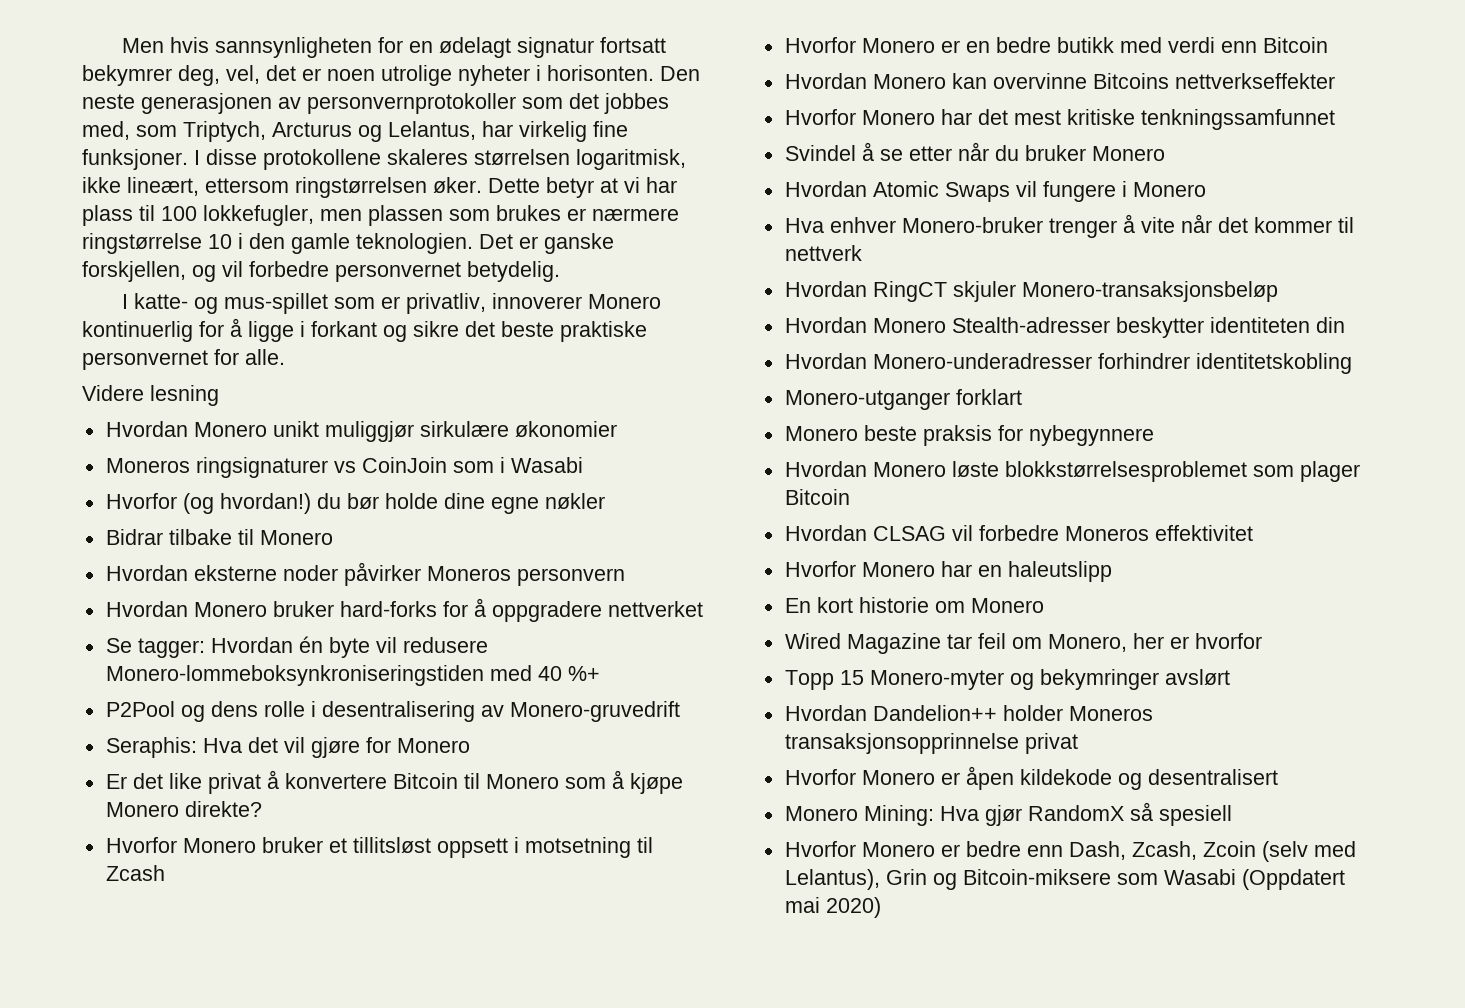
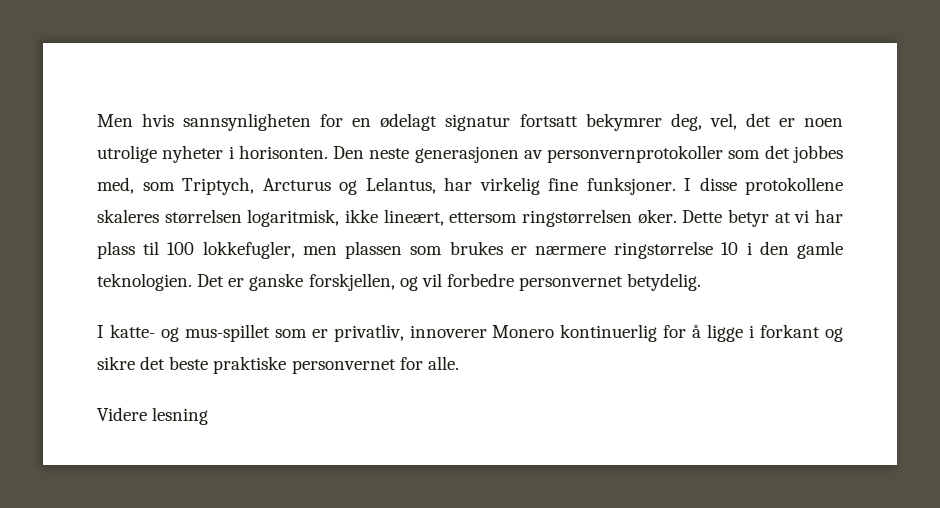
[105,421,617,442] [105,457,583,478] [105,493,605,514] [105,529,333,545] [105,562,625,586] [105,598,703,622] [105,636,488,658] [105,665,600,686] [105,701,680,722] [105,737,470,758] [105,770,683,794] [105,801,262,817] [105,837,653,858] [105,865,165,881] [784,37,1328,53] [784,73,1335,89] [784,109,1335,130] [784,142,1165,161] [784,181,1206,202] [784,214,1354,238] [784,245,862,261] [784,281,1278,302] [784,317,1345,338] [784,353,1352,374] [784,389,1022,410] [784,425,1154,446] [784,461,1360,482] [784,489,850,505] [784,525,1253,541] [784,561,1112,582] [784,597,1044,613] [784,633,1262,654] [784,669,1230,690] [784,705,1153,721] [784,733,1078,754] [784,766,1278,790] [784,802,1232,826] [784,841,1356,862] [784,869,1345,890] [784,897,881,918] // Hvordan Monero unikt muliggjør sirkulære økonomier // Moneros ringsignaturer vs CoinJoin som i Wasabi // Hvorfor (og hvordan!) du bør holde dine egne nøkler // Bidrar tilbake til Monero // Hvordan eksterne noder påvirker Moneros personvern // Hvordan Monero bruker hard-forks for å oppgradere nettverket // Se tagger: Hvordan én byte vil redusere Monero-lommeboksynkroniseringstiden med 40 %+ // P2Pool og dens rolle i desentralisering av Monero-gruvedrift // Seraphis: Hva det vil gjøre for Monero // Er det like privat å konvertere Bitcoin til Monero som å kjøpe Monero direkte? // Hvorfor Monero bruker et tillitsløst oppsett i motsetning til Zcash // Hvorfor Monero er en bedre butikk med verdi enn Bitcoin // Hvordan Monero kan overvinne Bitcoins nettverkseffekter // Hvorfor Monero har det mest kritiske tenkningssamfunnet // Svindel å se etter når du bruker Monero // Hvordan Atomic Swaps vil fungere i Monero // Hva enhver Monero-bruker trenger å vite når det kommer til nettverk // Hvordan RingCT skjuler Monero-transaksjonsbeløp // Hvordan Monero Stealth-adresser beskytter identiteten din // Hvordan Monero-underadresser forhindrer identitetskobling // Monero-utganger forklart // Monero beste praksis for nybegynnere // Hvordan Monero løste blokkstørrelsesproblemet som plager Bitcoin // Hvordan CLSAG vil forbedre Moneros effektivitet // Hvorfor Monero har en haleutslipp // En kort historie om Monero // Wired Magazine tar feil om Monero, her er hvorfor // Topp 15 Monero-myter og bekymringer avslørt // Hvordan Dandelion++ holder Moneros transaksjonsopprinnelse privat // Hvorfor Monero er åpen kildekode og desentralisert // Monero Mining: Hva gjør RandomX så spesiell // Hvorfor Monero er bedre enn Dash, Zcash, Zcoin (selv med Lelantus), Grin og Bitcoin-miksere som Wasabi (Oppdatert mai 2020) -> (209, 416) none

